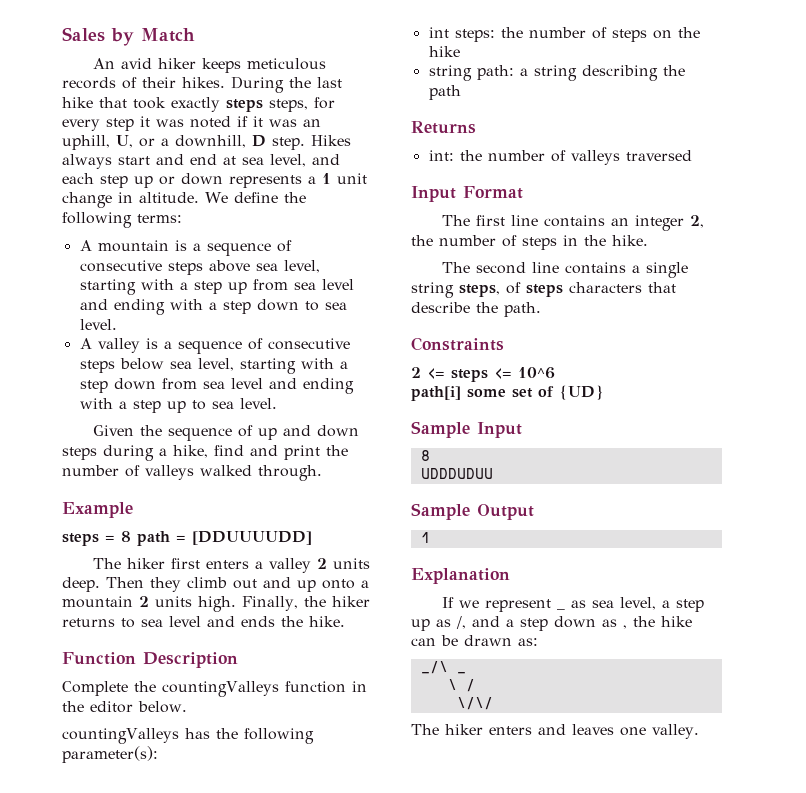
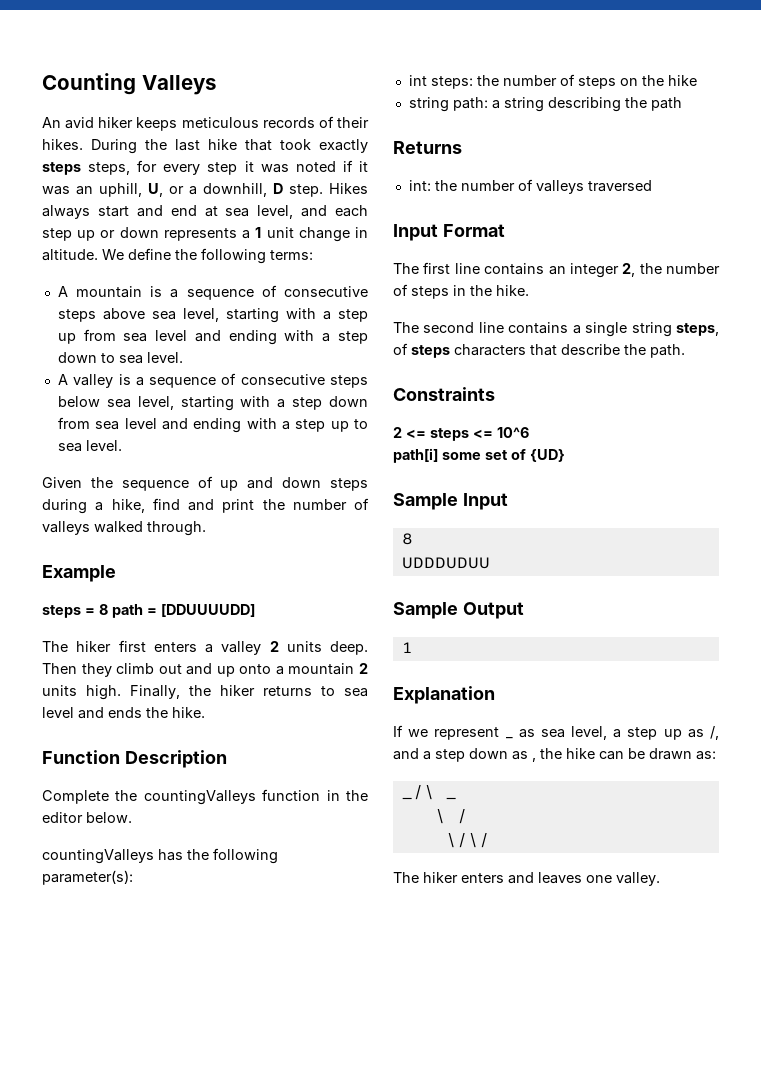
[62,27,195,46] Sales by Match -> [42,73,216,95] Counting Valleys

